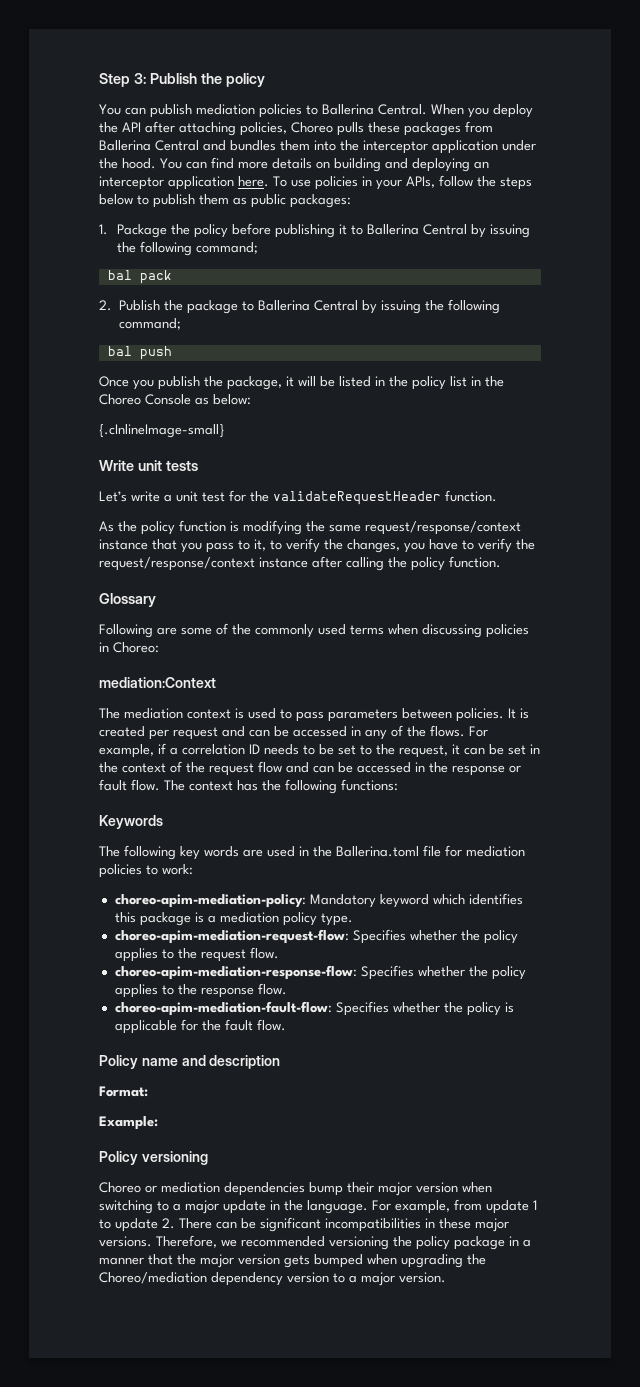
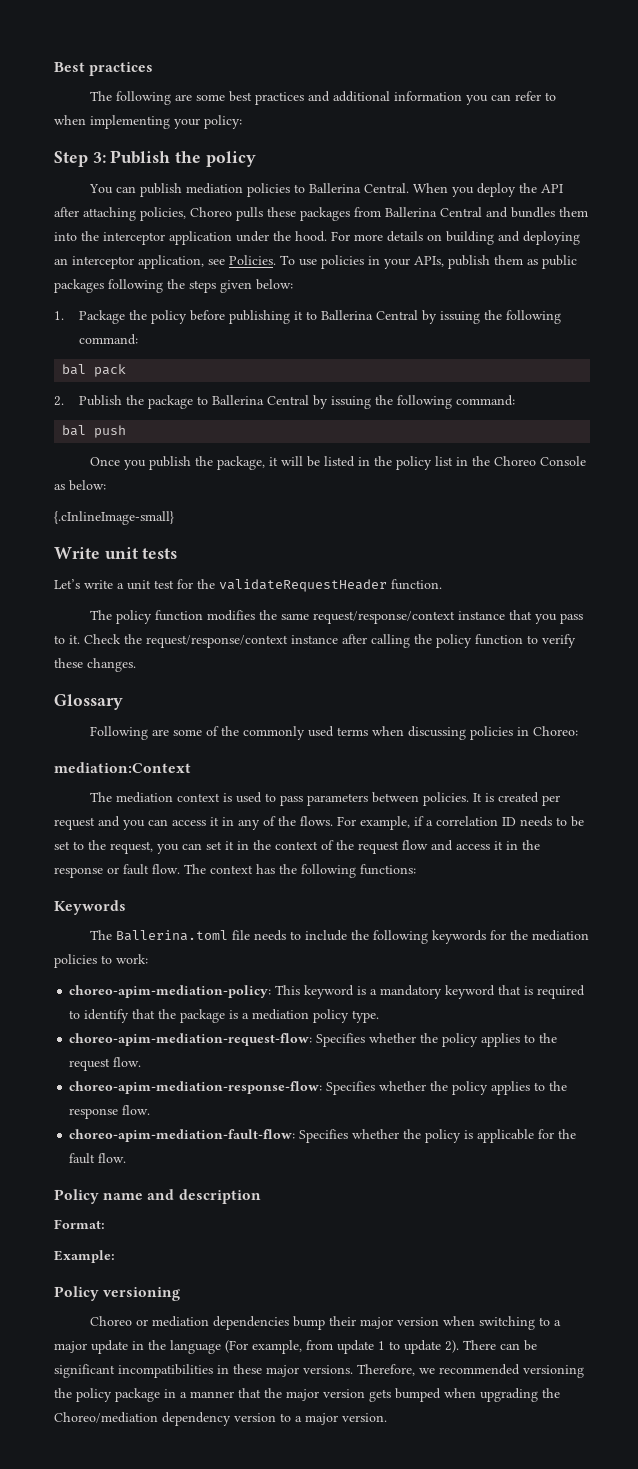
(99, 80) none -> [54,62,154,76] [89,91,556,105] [54,115,242,129] Best practices // The following are some best practices and additional information you can refer to when implementing your policy: //
[160,157,234,169] You can find -> [331,231,350,241] For
[168,176,269,190] application here. -> [138,255,276,269] application, see Policies.
[439,175,532,190] [99,194,351,208] follow the steps below to publish them as public packages: -> [448,255,577,269] [54,279,293,293] publish them as public packages following the steps given below:
[195,242,258,254] command; -> [79,334,139,345] command:
[119,318,182,330] command; -> [456,395,516,406] command:
[99,520,302,535] As the policy function is modifying -> [89,610,255,624] The policy function modifies
[254,538,512,553] it, to verify the changes, you have to verify -> [69,634,121,644] it. Check
[449,556,501,568] function. -> [475,634,576,648] [54,658,136,672] function to verify these changes.
[249,726,347,737] can be accessed -> [123,817,219,830] you can access it
[452,744,526,755] it can be set -> [157,841,234,854] you can set it
[313,762,411,773] can be accessed -> [456,841,503,850] access it
[124,845,462,860] following key words are used in the Ballerina.toml file for -> [115,930,528,944] Ballerina.toml file needs to include the following keywords for the
[309,893,523,908] [114,912,136,923] Mandatory keyword which identifies this -> [275,985,586,999] [69,1009,177,1023] This keyword is a mandatory keyword that is required to identify that the
[307,1200,391,1214] language. For -> [170,1340,248,1354] language (For
[162,1218,175,1229] 2. -> [445,1340,459,1353] 2).

